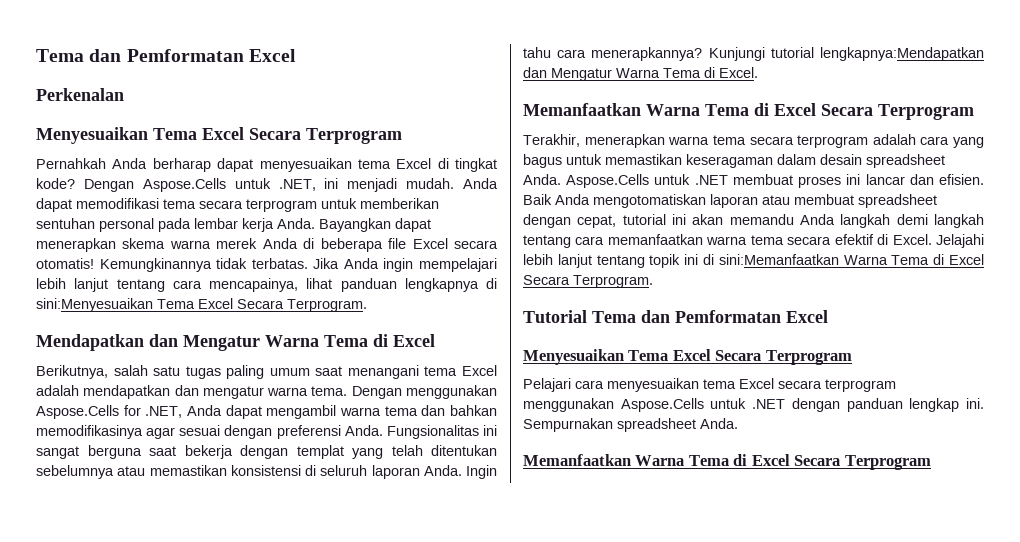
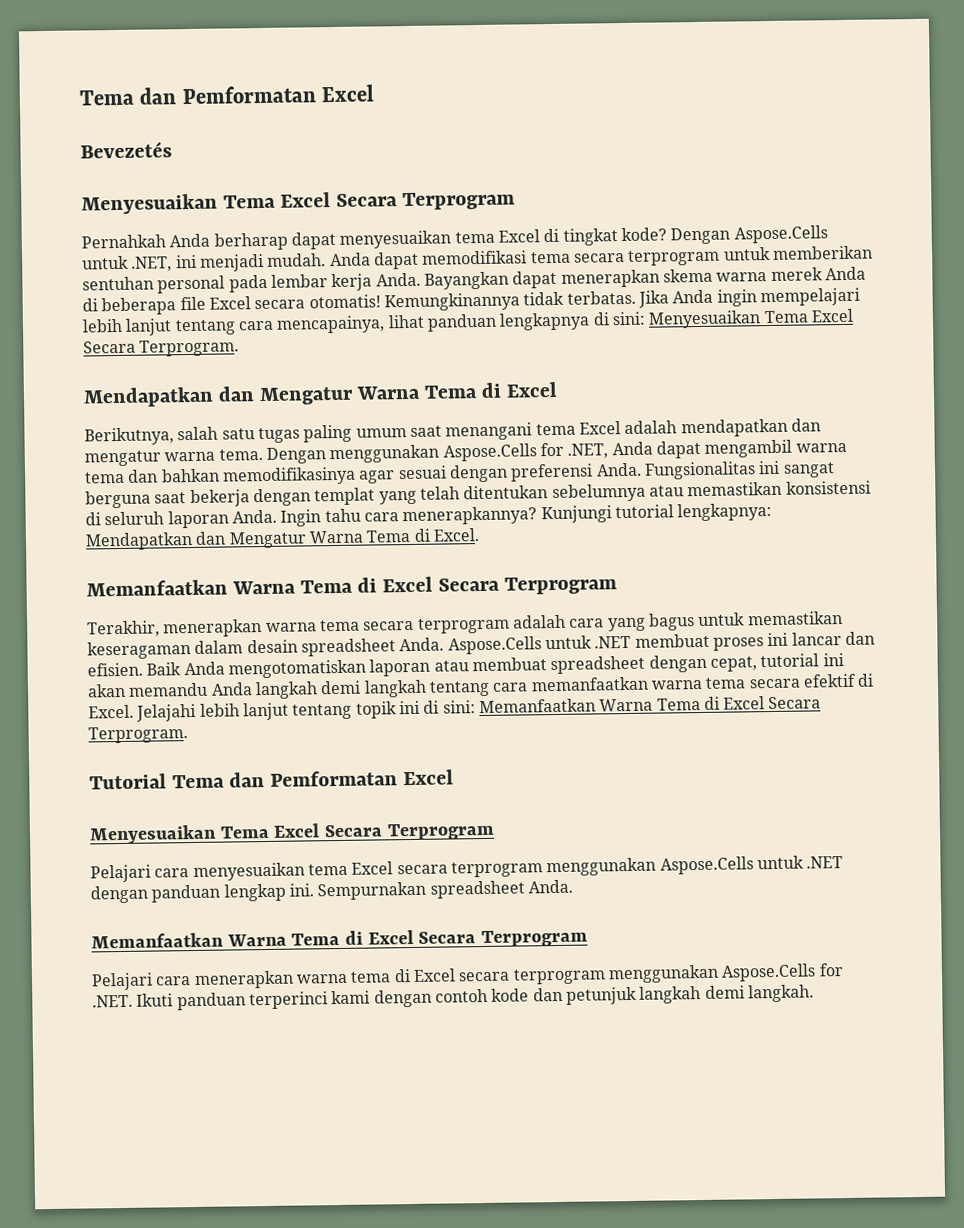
[36,49,296,62] [36,88,124,101] Tema dan Pemformatan Excel // Perkenalan -> [79,84,375,106] [80,141,172,159] Tema dan Pemformatan Excel // Bevezetés
[36,298,153,312] sini:Menyesuaikan -> [611,310,762,329] sini: Menyesuaikan
[820,47,984,61] lengkapnya:Mendapatkan -> [677,502,773,522] [85,531,193,551] lengkapnya: Mendapatkan
[718,254,839,265] sini:Memanfaatkan -> [442,698,596,714] sini: Memanfaatkan
(931, 462) none -> [91,963,844,991] [92,984,814,1011] // Pelajari cara menerapkan warna tema di Excel secara terprogram menggunakan Aspose.Cells for .NET. Ikuti panduan terperinci kami dengan contoh kode dan petunjuk langkah demi langkah.

